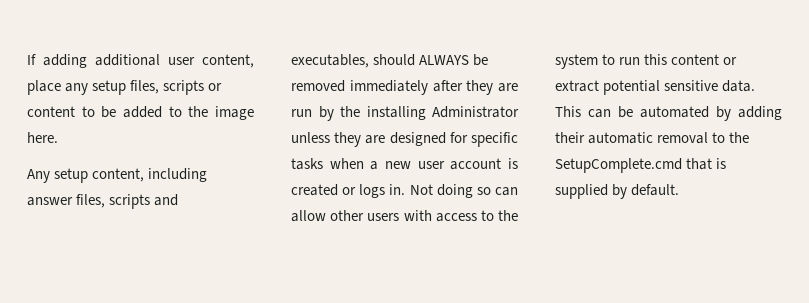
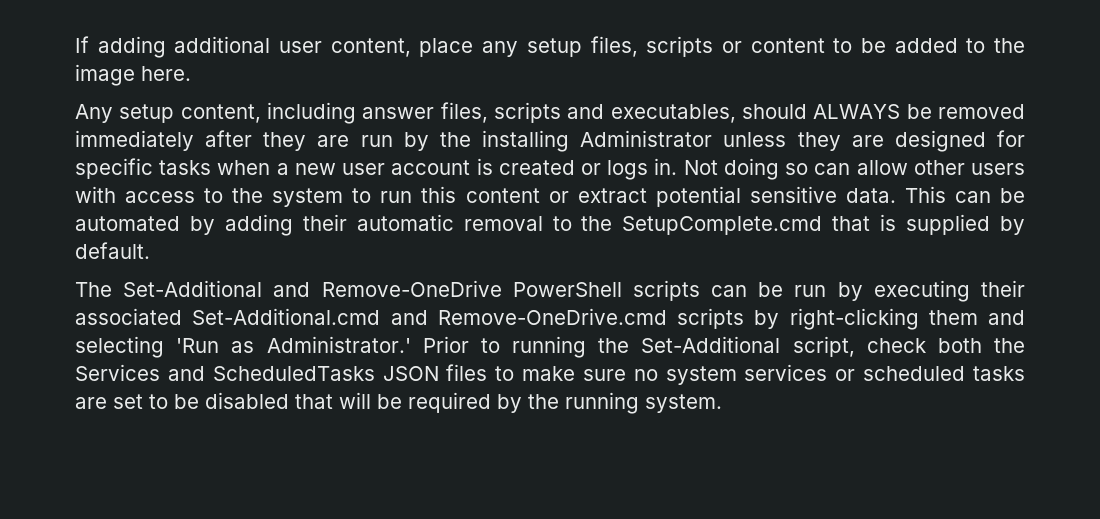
(680, 190) none -> [75,280,1025,302] [75,308,1025,330] [75,336,1025,358] [75,364,1025,385] [75,392,722,414] // The Set-Additional and Remove-OneDrive PowerShell scripts can be run by executing their associated Set-Additional.cmd and Remove-OneDrive.cmd scripts by right-clicking them and selecting 'Run as Administrator.' Prior to running the Set-Additional script, check both the Services and ScheduledTasks JSON files to make sure no system services or scheduled tasks are set to be disabled that will be required by the running system.

